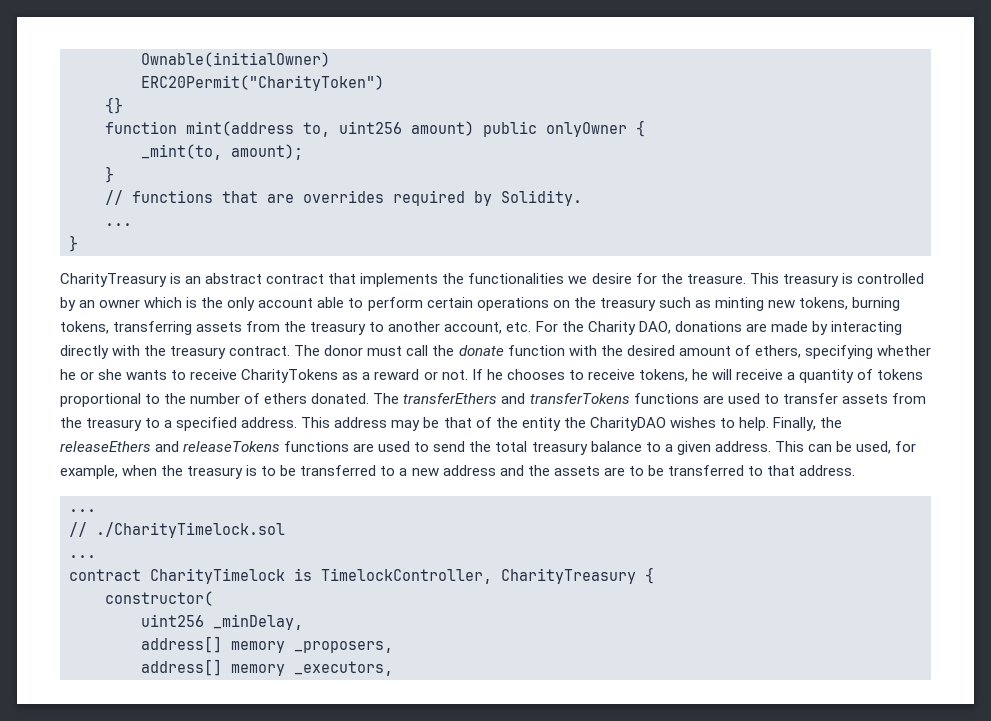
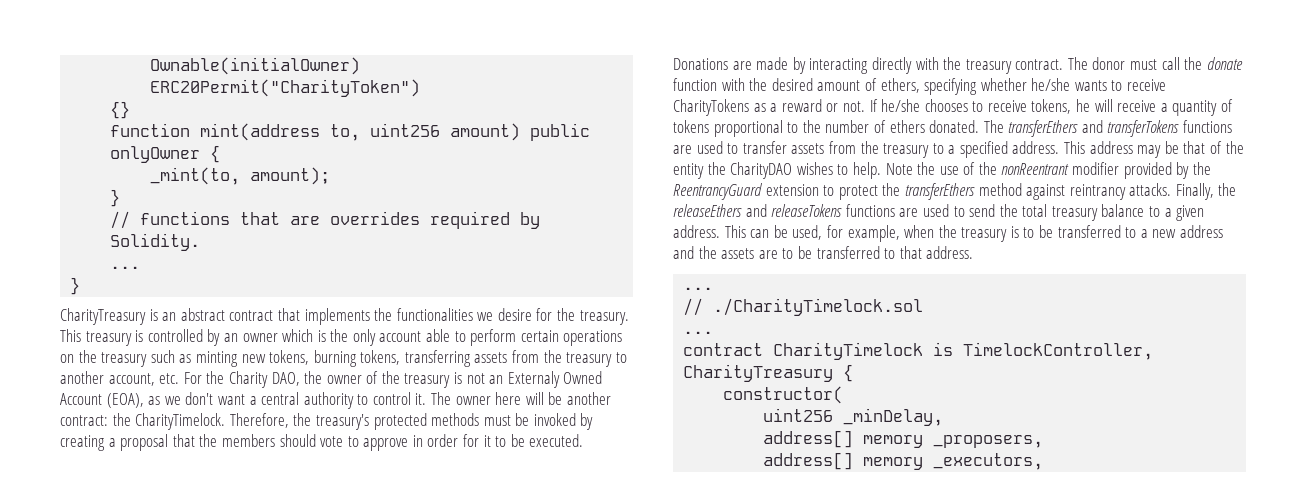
[686,274,746,284] treasure. -> [579,310,629,325] treasury.
[674,321,742,332] donations -> [304,371,603,388] [60,392,612,409] [60,413,594,430] [60,434,584,451] [673,58,728,70] the owner of the treasury is not an Externaly Owned Account (EOA), as we don't want a central authority to control it. The owner here will be another contract: the CharityTimelock. Therefore, the treasury's protected methods must be invoked by creating a proposal that the members should vote to approve in order for it to be executed. Donations
[60,369,123,380] he or she -> [1031,78,1071,91] he/she
[486,369,503,380] he -> [881,99,921,112] he/she
(769, 424) none -> [885,162,1211,179] [673,183,1172,200] Note the use of the nonReentrant modifier provided by the ReentrancyGuard extension to protect the transferEthers method against reintrancy attacks.

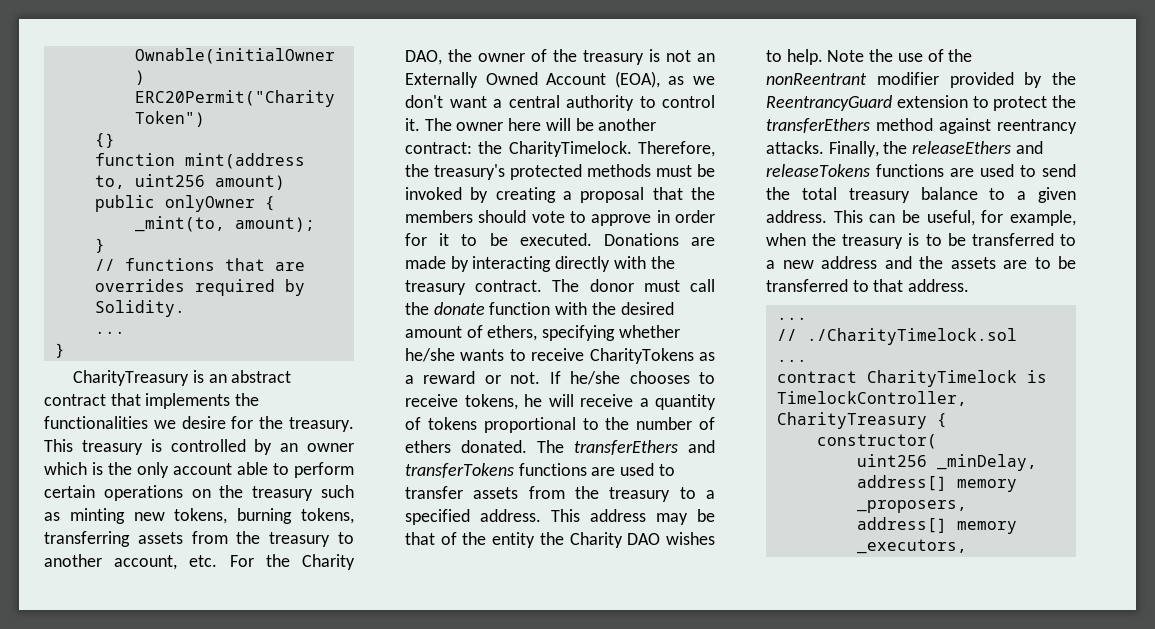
[507,371,560,388] Externaly -> [405,72,478,88] Externally
[730,162,793,179] CharityDAO -> [569,532,661,548] Charity DAO
[1069,184,1126,200] reintrancy -> [997,119,1077,134] reentrancy
[792,225,823,240] used, -> [926,210,975,226] useful,

